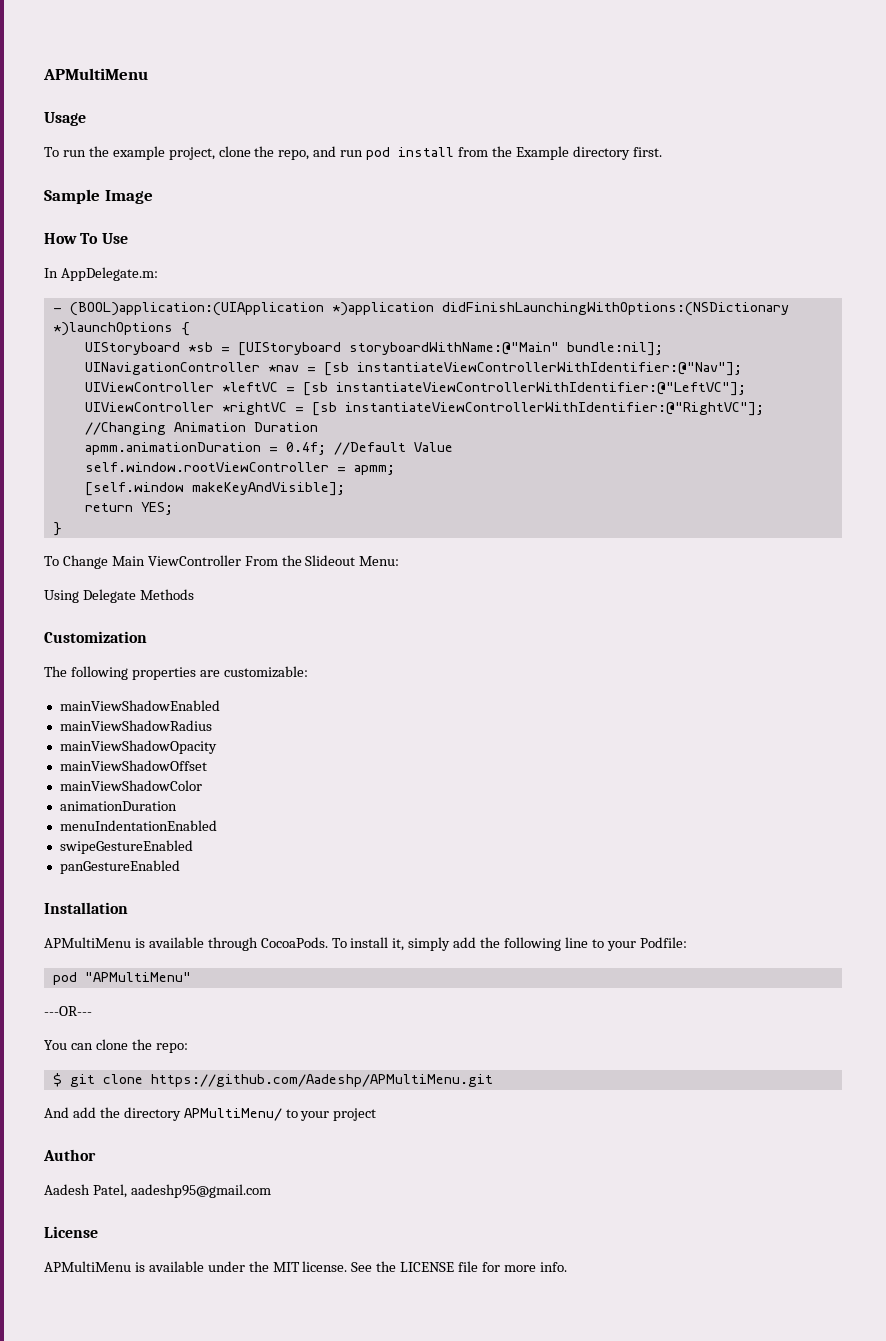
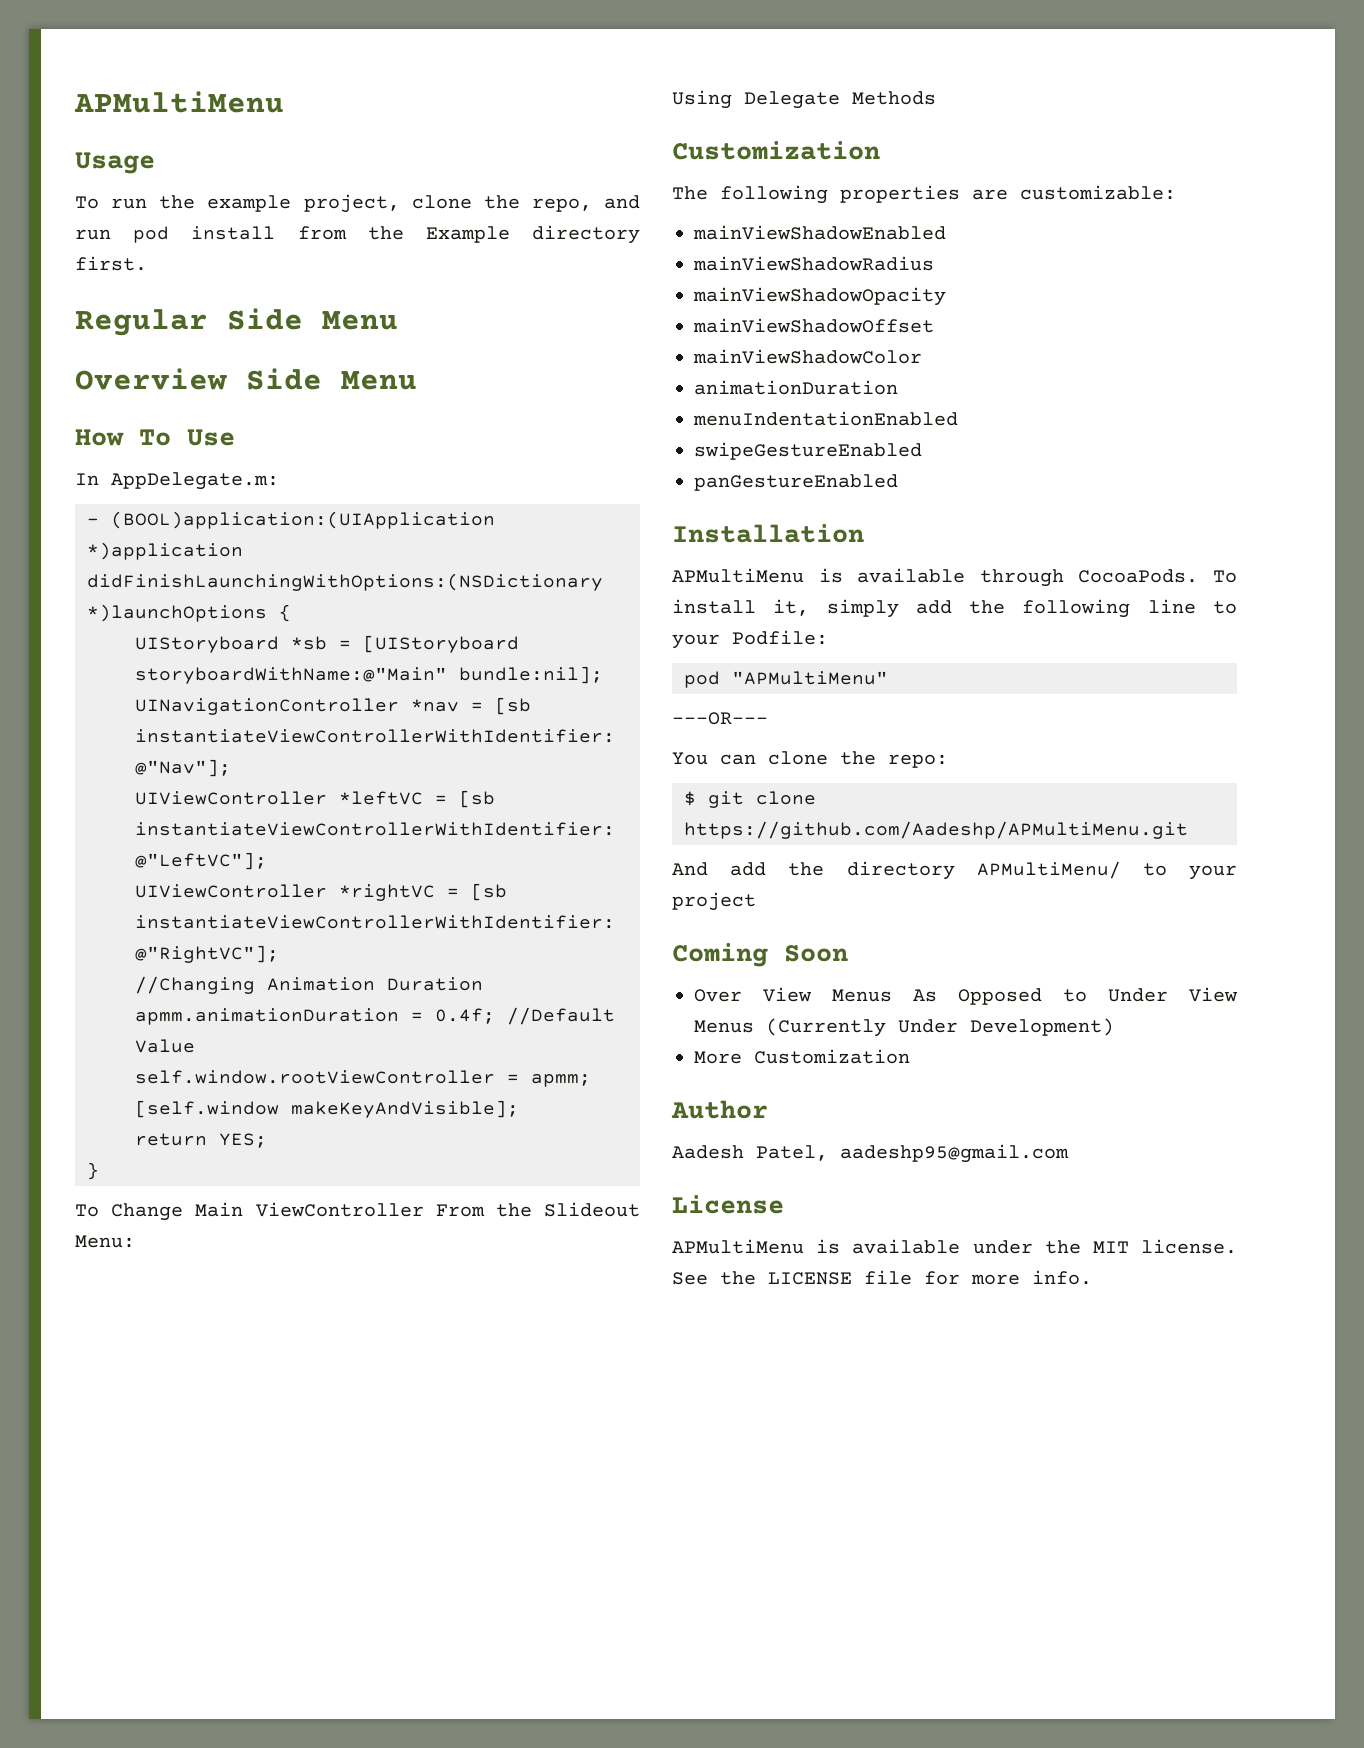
[44,189,153,204] Sample Image -> [75,308,398,336] [75,368,417,390] Regular Side Menu // Overview Side Menu
(377, 1114) none -> [672,943,848,967] [694,987,1238,1005] [694,1018,1114,1037] [694,1049,910,1064] // Coming Soon // Over View Menus As Opposed to Under View Menus (Currently Under Development) // More Customization

